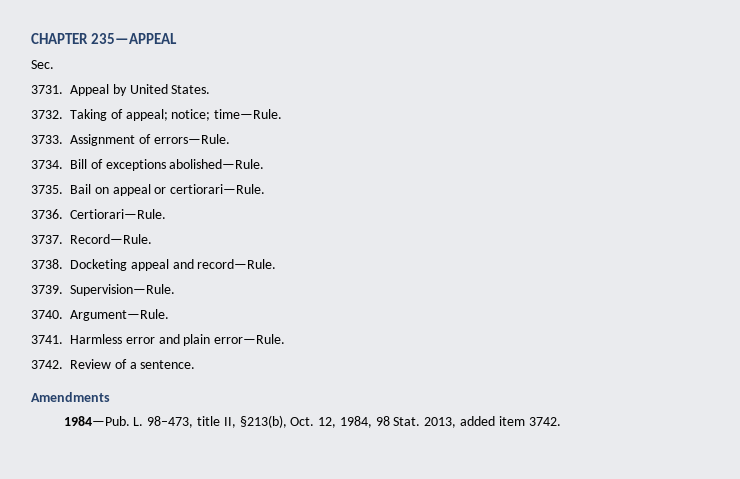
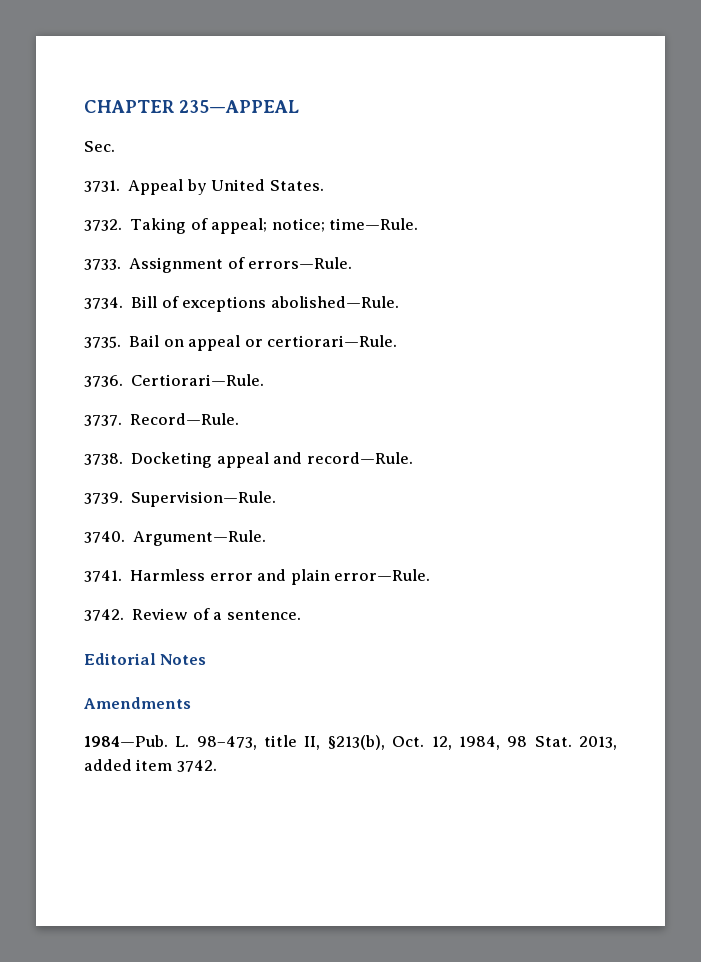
(196, 364) none -> [84,653,207,665] // Editorial Notes

